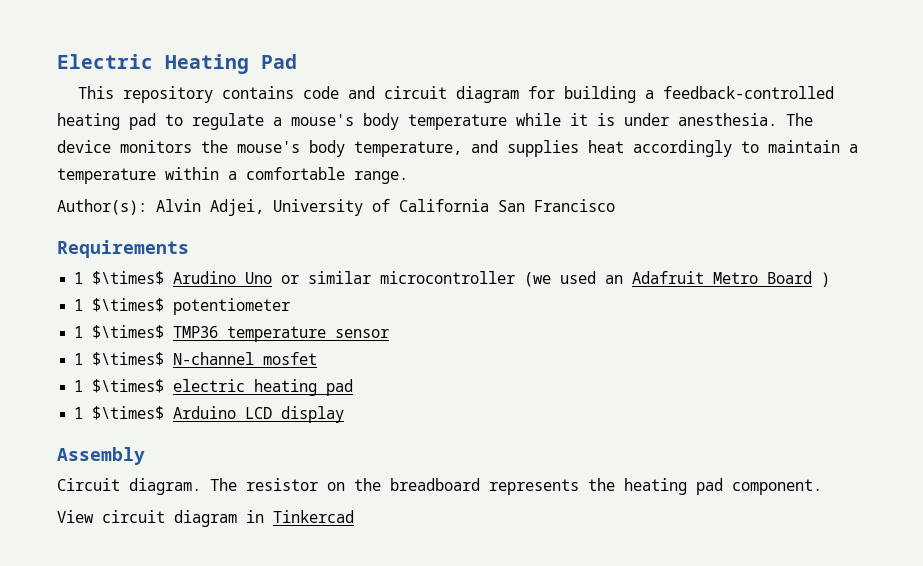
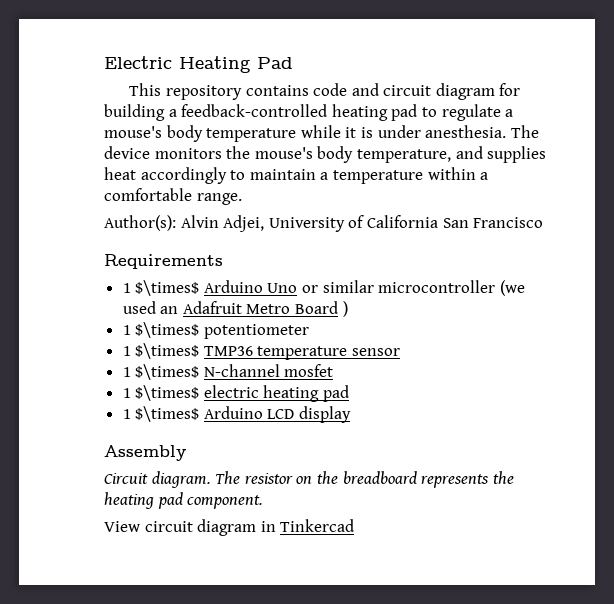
[173,271,237,284] Arudino -> [203,280,263,293] Arduino

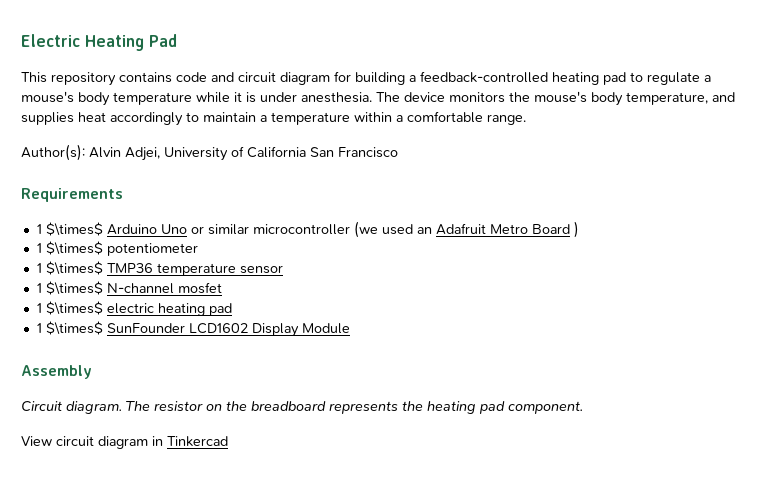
[203,406,352,423] Arduino LCD display -> [106,323,350,337] SunFounder LCD1602 Display Module

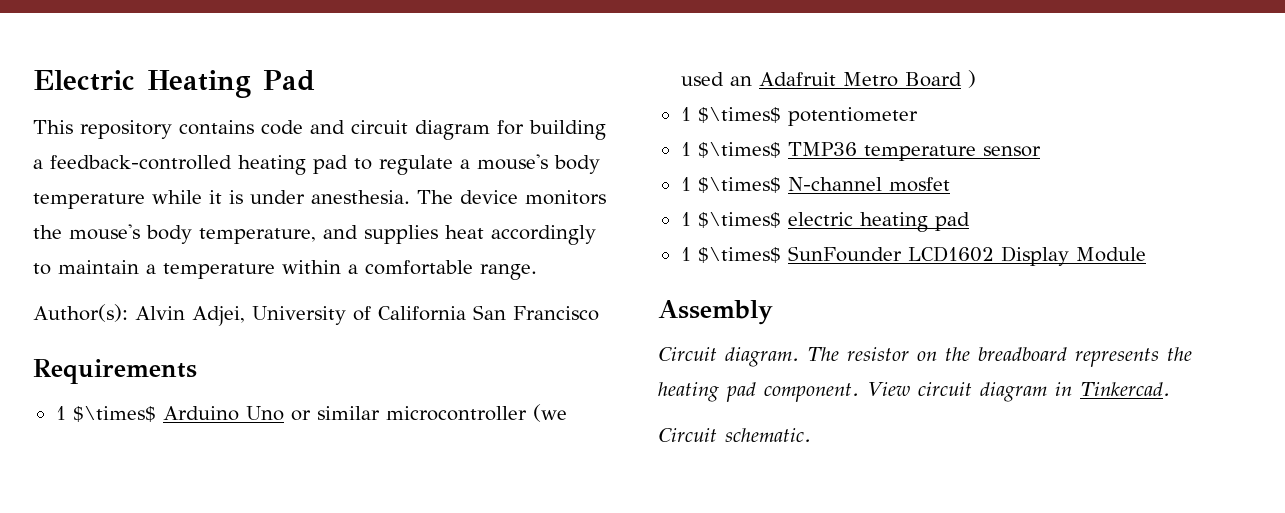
(583, 407) // -> (859, 392) none
[167,436,228,447] Tinkercad -> [1079,382,1170,396] [658,428,811,442] Tinkercad. // Circuit schematic.

